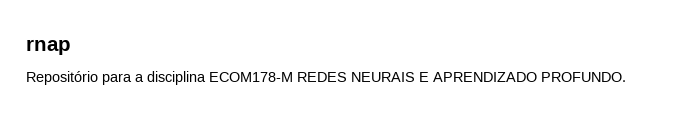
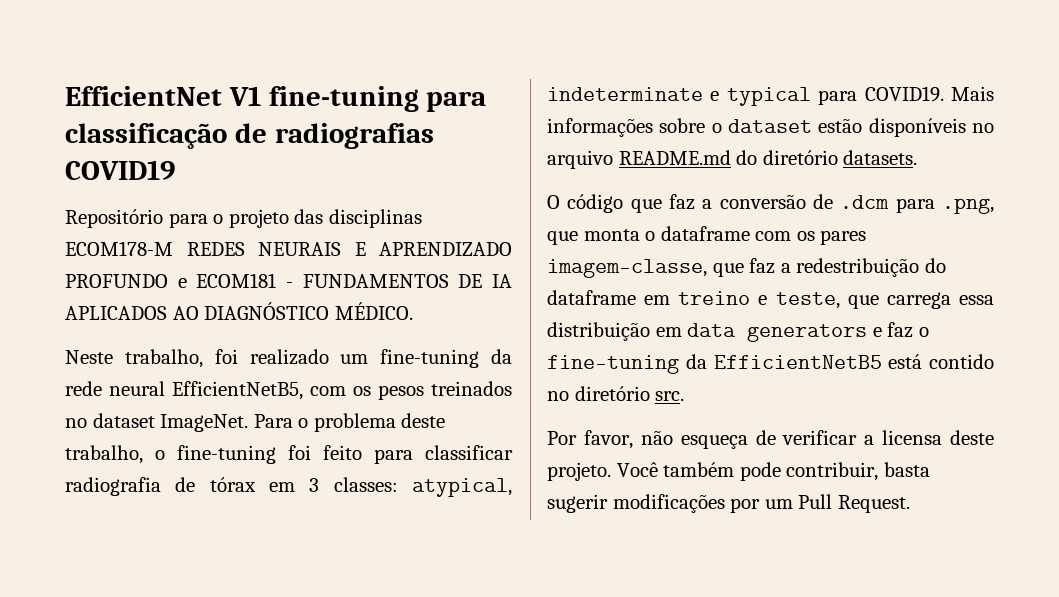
[26,39,71,55] [26,71,206,85] rnap // Repositório para a disciplina -> [65,86,487,112] [65,123,434,149] [65,160,175,180] [65,209,422,228] EfficientNet V1 fine-tuning para classificação de radiografias COVID19 // Repositório para o projeto das disciplinas
[541,72,626,82] PROFUNDO. -> [65,273,512,288] [65,302,413,320] [65,349,512,368] [65,381,512,400] [65,413,446,432] [65,445,513,464] [65,477,512,497] [547,86,994,106] [547,118,994,137] [547,150,918,169] [547,194,994,214] [547,226,867,245] [547,258,946,278] [547,290,994,309] [547,322,929,342] [547,354,994,374] [547,386,685,401] [547,430,994,449] [547,462,930,481] [547,494,910,513] PROFUNDO e ECOM181 - FUNDAMENTOS DE IA APLICADOS AO DIAGNÓSTICO MÉDICO. // Neste trabalho, foi realizado um fine-tuning da rede neural EfficientNetB5, com os pesos treinados no dataset ImageNet. Para o problema deste trabalho, o fine-tuning foi feito para classificar radiografia de tórax em 3 classes: atypical, indeterminate e typical para COVID19. Mais informações sobre o dataset estão disponíveis no arquivo README.md do diretório datasets. // O código que faz a conversão de .dcm para .png, que monta o dataframe com os pares imagem-classe, que faz a redestribuição do dataframe em treino e teste, que carrega essa distribuição em data generators e faz o fine-tuning da EfficientNetB5 está contido no diretório src. // Por favor, não esqueça de verificar a licensa deste projeto. Você também pode contribuir, basta sugerir modificações por um Pull Request.

